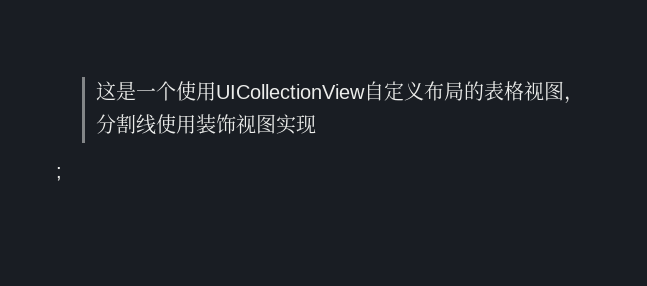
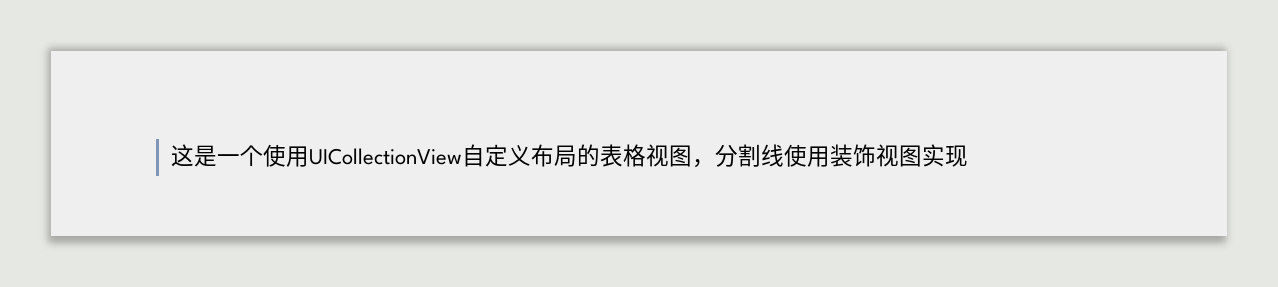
[56,167,62,181] // ; -> (969, 156) none

